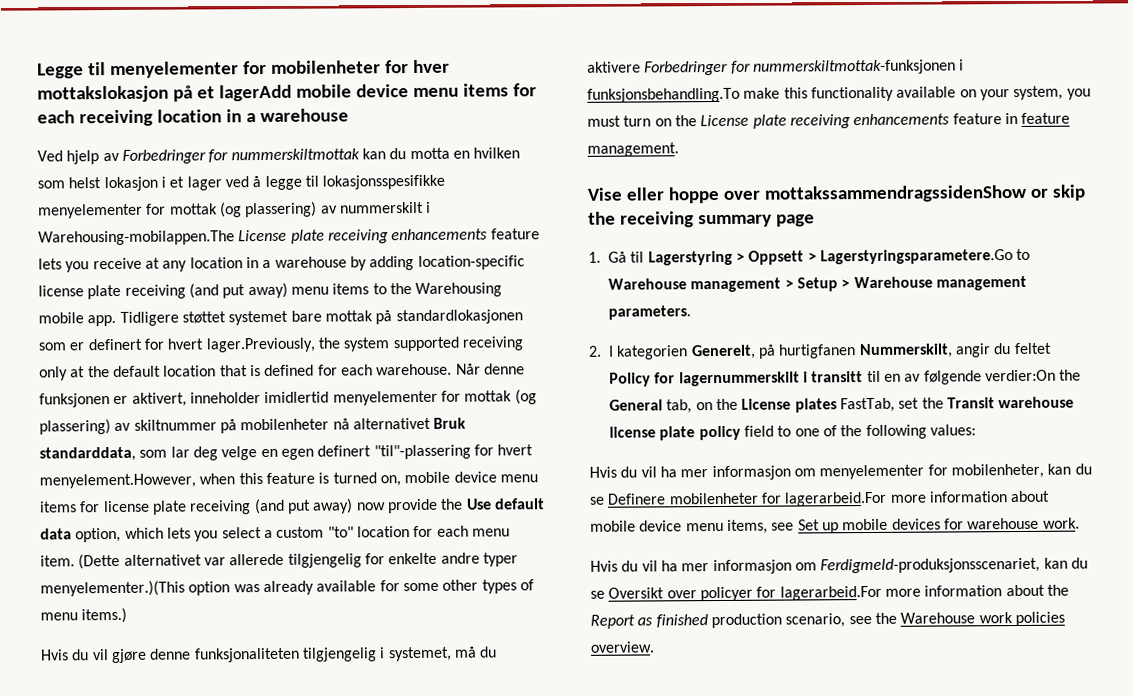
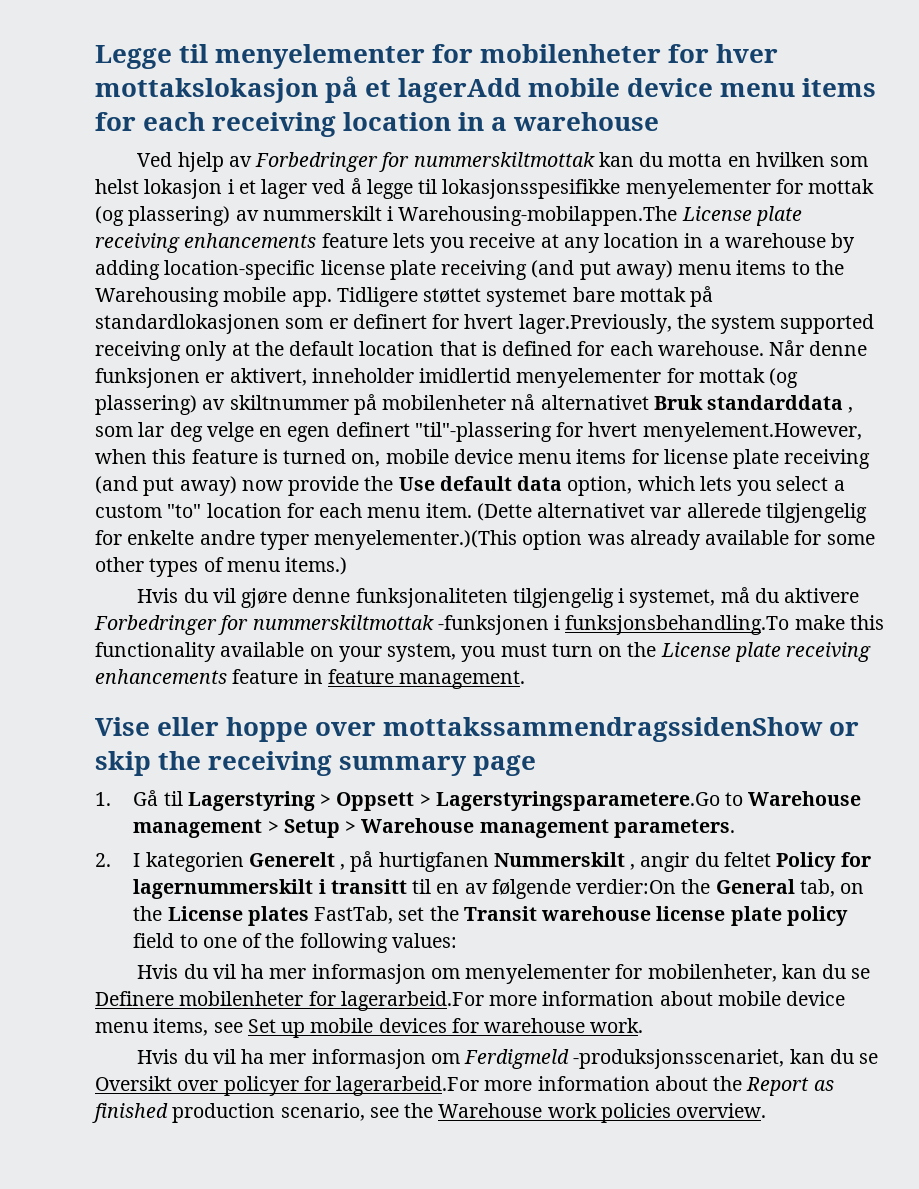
[39,446,136,462] standarddata, -> [707,395,854,413] standarddata ,
[752,59,956,75] nummerskiltmottak-funksjonen -> [252,615,549,635] nummerskiltmottak -funksjonen
[690,343,953,360] Generelt, på hurtigfanen Nummerskilt, -> [248,851,636,872] Generelt , på hurtigfanen Nummerskilt ,
[820,557,1041,574] Ferdigmeld-produksjonsscenariet, -> [464,1049,785,1069] Ferdigmeld -produksjonsscenariet,

